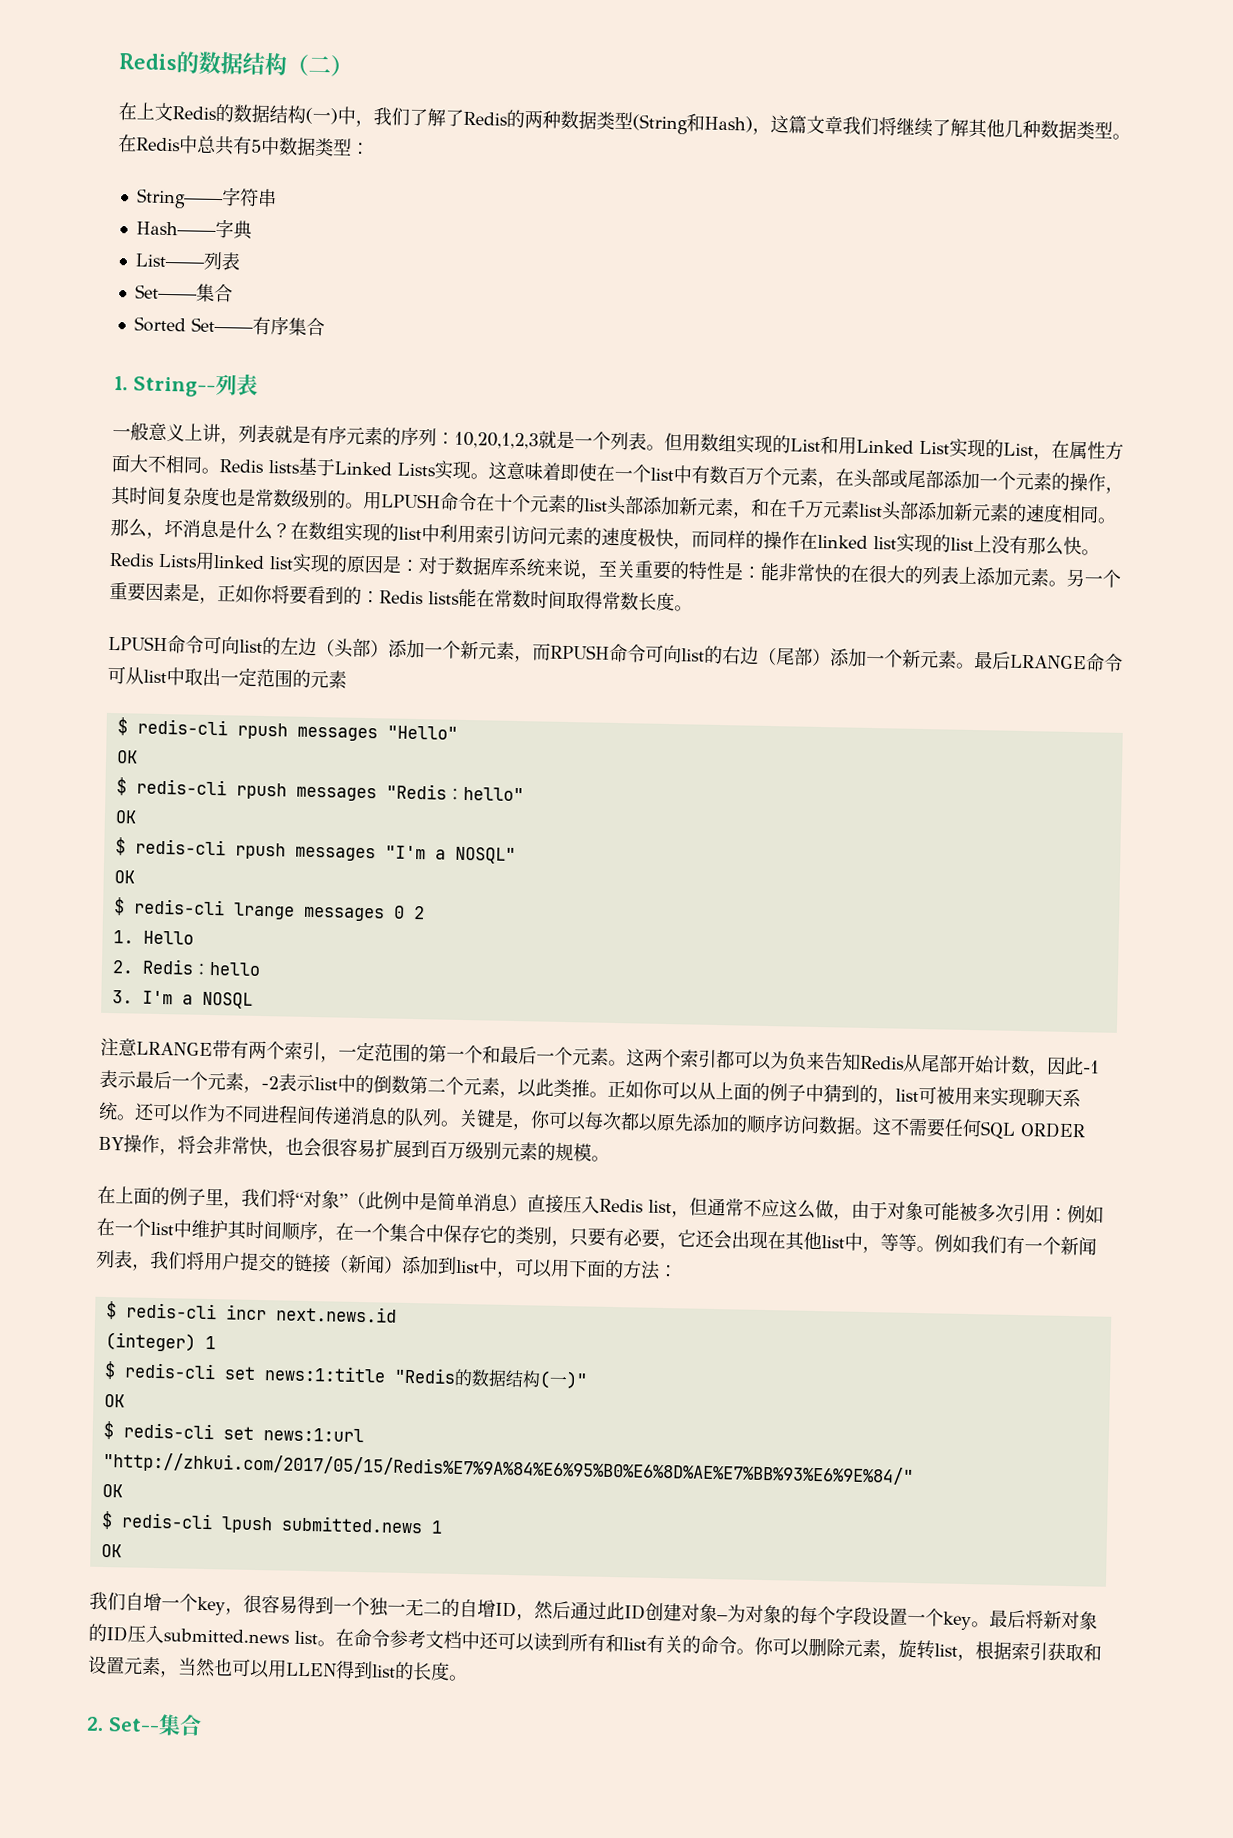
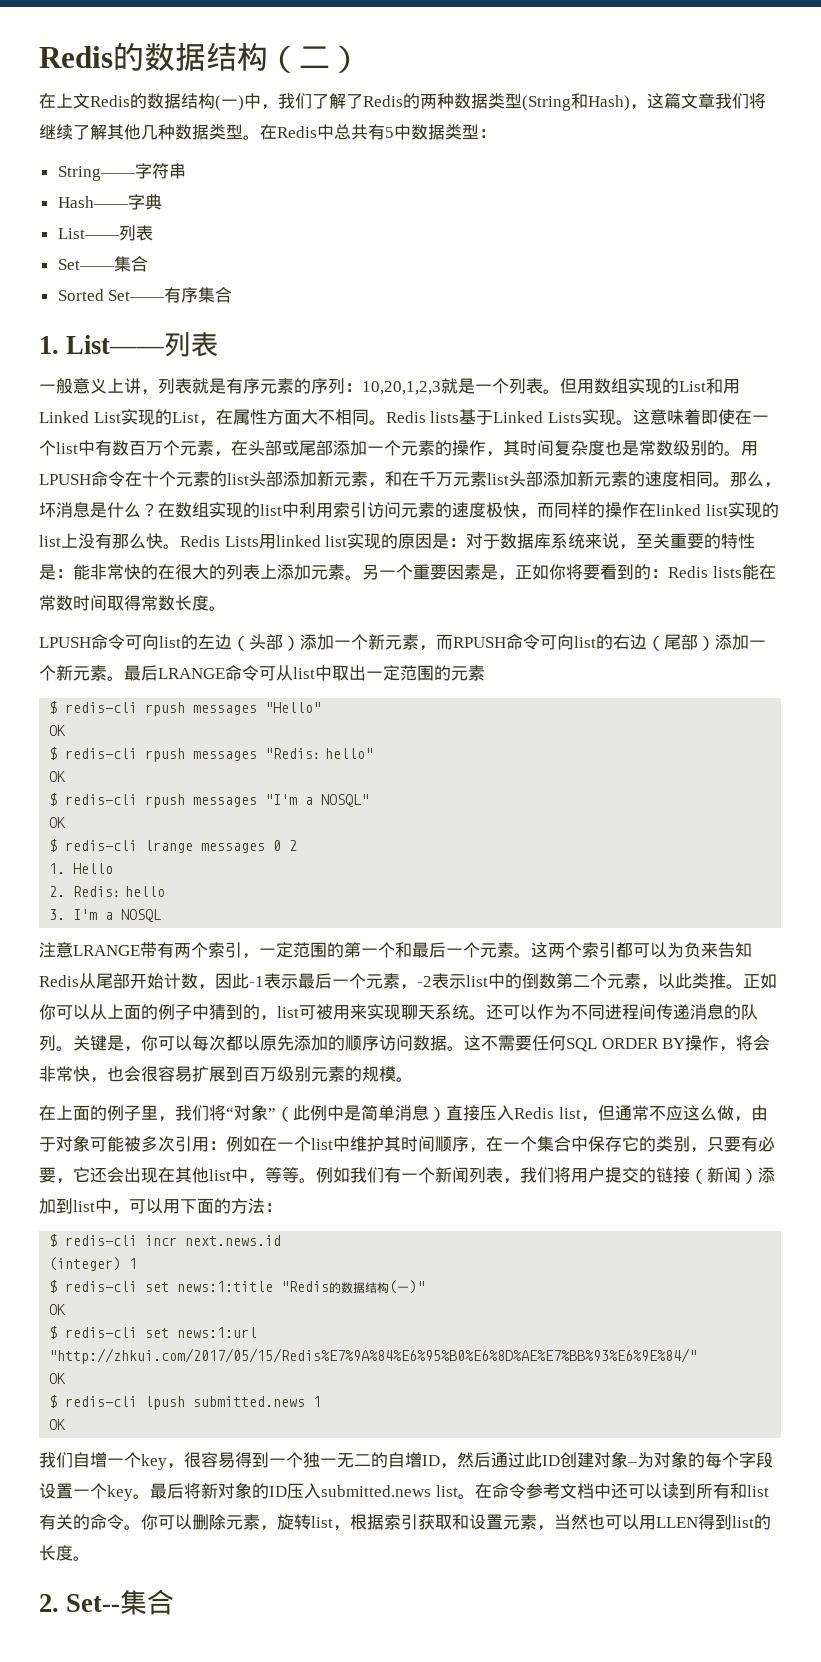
[132,376,216,397] String-- -> [66,335,165,354] List——

